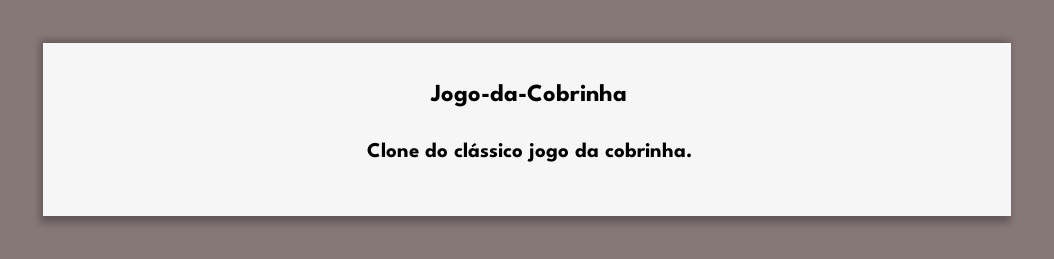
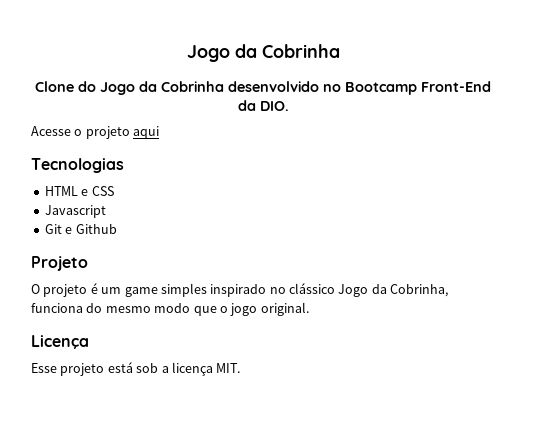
[430,84,627,107] Jogo-da-Cobrinha -> [186,44,340,62] Jogo da Cobrinha
[453,142,692,162] clássico jogo da cobrinha. -> [100,81,491,95] [237,100,289,111] [31,126,160,139] [31,158,124,173] [44,186,114,196] [44,205,106,218] [44,224,117,234] [31,256,88,271] [31,283,449,297] [31,302,309,316] [31,335,89,349] [31,362,241,376] Jogo da Cobrinha desenvolvido no Bootcamp Front-End da DIO. // Acesse o projeto aqui // Tecnologias // HTML e CSS // Javascript // Git e Github // Projeto // O projeto é um game simples inspirado no clássico Jogo da Cobrinha, funciona do mesmo modo que o jogo original. // Licença // Esse projeto está sob a licença MIT.

